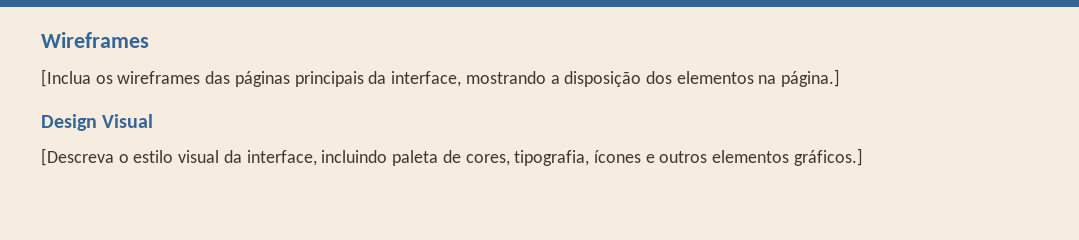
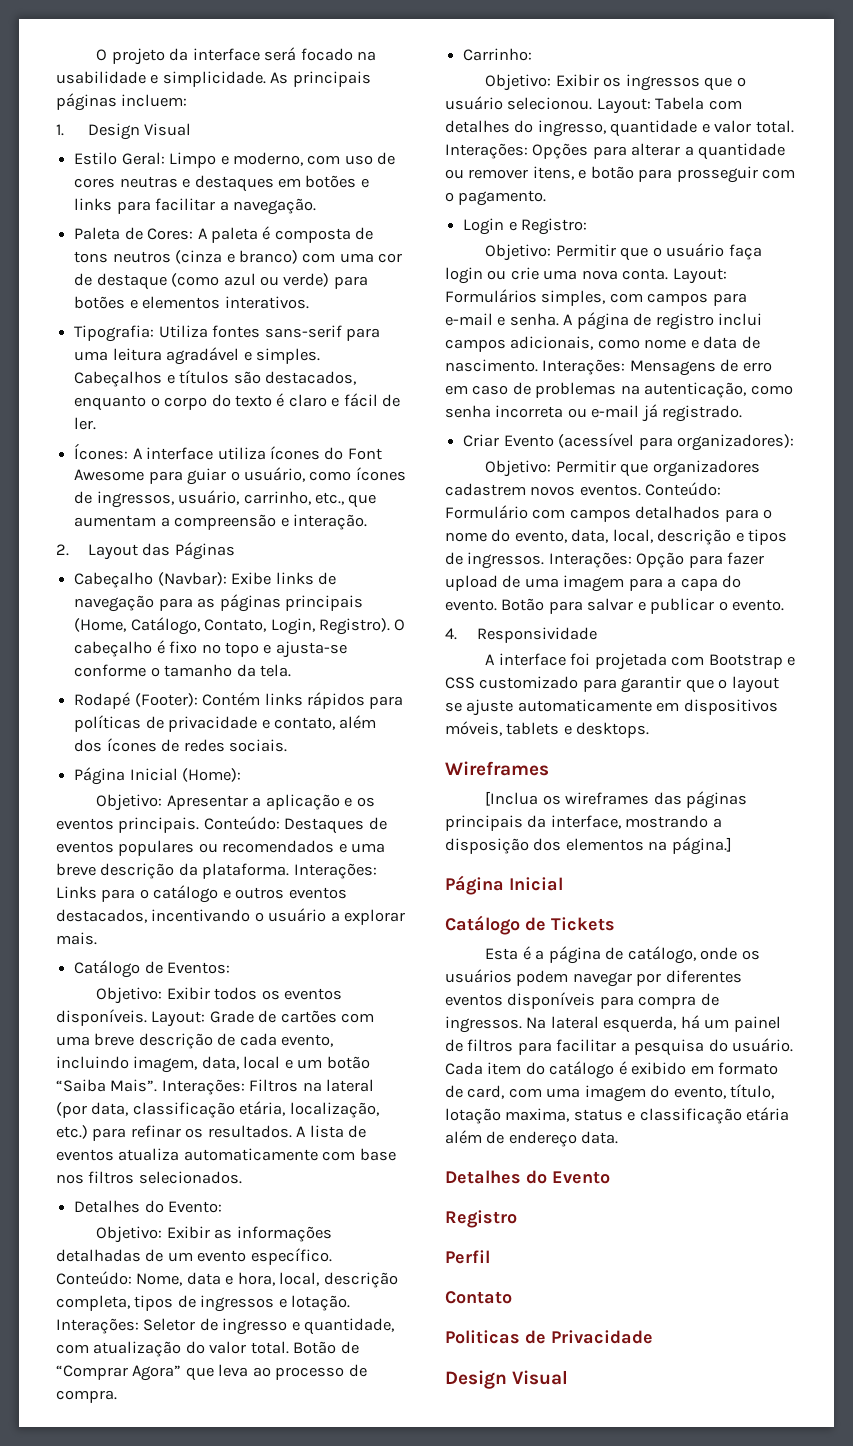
(41, 40) none -> [96,47,377,65] [56,71,371,87] [56,93,188,111] [56,123,192,140] [74,152,396,168] [74,175,369,192] [74,198,316,215] [74,226,374,243] [74,250,403,264] [74,273,368,290] [74,296,309,309] [74,325,380,342] [74,347,320,365] [74,370,356,387] [74,393,401,411] [74,417,97,430] [74,443,382,460] [74,467,406,485] [74,490,377,508] [74,514,367,530] [56,542,235,560] [74,572,336,588] [74,594,363,612] [74,617,406,635] [74,640,347,658] [74,664,291,677] [74,692,404,709] [74,715,377,732] [74,738,287,752] [74,767,242,785] [96,794,375,811] [56,816,387,834] [56,840,386,856] [56,863,377,879] [56,885,347,903] [56,908,406,925] [56,932,97,945] [74,960,231,978] [96,987,343,1004] [56,1009,375,1027] [56,1033,334,1049] [56,1056,370,1073] [56,1079,375,1095] [56,1101,379,1118] [56,1125,367,1141] [56,1148,396,1161] [56,1171,242,1184] [74,1200,223,1213] [96,1226,332,1243] [56,1248,332,1265] [56,1271,398,1288] [56,1295,351,1312] [56,1318,395,1335] [56,1341,359,1357] [56,1364,367,1381] [56,1390,117,1403] [463,48,533,61] [485,74,746,91] [445,96,742,114] [445,120,794,137] [445,143,786,160] [445,166,796,183] [445,190,547,206] [463,218,588,235] [485,243,762,261] [445,267,727,284] [445,289,747,306] [445,312,763,330] [445,336,760,352] [445,359,772,376] [445,382,793,398] [445,404,743,422] [463,433,794,451] [485,460,760,477] [445,482,722,496] [445,505,773,522] [445,529,788,545] [445,552,765,569] [445,575,742,592] [445,598,785,614] [445,627,597,643] [485,653,796,670] [445,676,779,693] [445,699,778,716] [445,721,650,738] O projeto da interface será focado na usabilidade e simplicidade. As principais páginas incluem: // 1. Design Visual // Estilo Geral: Limpo e moderno, com uso de cores neutras e destaques em botões e links para facilitar a navegação. // Paleta de Cores: A paleta é composta de tons neutros (cinza e branco) com uma cor de destaque (como azul ou verde) para botões e elementos interativos. // Tipografia: Utiliza fontes sans-serif para uma leitura agradável e simples. Cabeçalhos e títulos são destacados, enquanto o corpo do texto é claro e fácil de ler. // Ícones: A interface utiliza ícones do Font Awesome para guiar o usuário, como ícones de ingressos, usuário, carrinho, etc., que aumentam a compreensão e interação. // 2. Layout das Páginas // Cabeçalho (Navbar): Exibe links de navegação para as páginas principais (Home, Catálogo, Contato, Login, Registro). O cabeçalho é fixo no topo e ajusta-se conforme o tamanho da tela. // Rodapé (Footer): Contém links rápidos para políticas de privacidade e contato, além dos ícones de redes sociais. // Página Inicial (Home): // Objetivo: Apresentar a aplicação e os eventos principais. Conteúdo: Destaques de eventos populares ou recomendados e uma breve descrição da plataforma. Interações: Links para o catálogo e outros eventos destacados, incentivando o usuário a explorar mais. // Catálogo de Eventos: // Objetivo: Exibir todos os eventos disponíveis. Layout: Grade de cartões com uma breve descrição de cada evento, incluindo imagem, data, local e um botão “Saiba Mais”. Interações: Filtros na lateral (por data, classificação etária, localização, etc.) para refinar os resultados. A lista de eventos atualiza automaticamente com base nos filtros selecionados. // Detalhes do Evento: // Objetivo: Exibir as informações detalhadas de um evento específico. Conteúdo: Nome, data e hora, local, descrição completa, tipos de ingressos e lotação. Interações: Seletor de ingresso e quantidade, com atualização do valor total. Botão de “Comprar Agora” que leva ao processo de compra. // Carrinho: // Objetivo: Exibir os ingressos que o usuário selecionou. Layout: Tabela com detalhes do ingresso, quantidade e valor total. Interações: Opções para alterar a quantidade ou remover itens, e botão para prosseguir com o pagamento. // Login e Registro: // Objetivo: Permitir que o usuário faça login ou crie uma nova conta. Layout: Formulários simples, com campos para e-mail e senha. A página de registro inclui campos adicionais, como nome e data de nascimento. Interações: Mensagens de erro em caso de problemas na autenticação, como senha incorreta ou e-mail já registrado. // Criar Evento (acessível para organizadores): // Objetivo: Permitir que organizadores cadastrem novos eventos. Conteúdo: Formulário com campos detalhados para o nome do evento, data, local, descrição e tipos de ingressos. Interações: Opção para fazer upload de uma imagem para a capa do evento. Botão para salvar e publicar o evento. // 4. Responsividade // A interface foi projetada com Bootstrap e CSS customizado para garantir que o layout se ajuste automaticamente em dispositivos móveis, tablets e desktops. //
[41,114,154,131] [41,148,863,166] Design Visual // [Descreva o estilo visual da interface, incluindo paleta de cores, tipografia, ícones e outros elementos gráficos.] -> [445,875,563,895] [445,915,615,935] [485,946,760,964] [445,969,742,987] [445,992,719,1009] [445,1015,781,1033] [445,1038,794,1056] [445,1061,779,1079] [445,1084,775,1102] [445,1107,790,1124] [445,1130,619,1147] [445,1170,610,1184] [445,1210,517,1228] [445,1250,490,1264] [445,1291,512,1304] [445,1330,653,1344] [445,1370,569,1389] Página Inicial // Catálogo de Tickets // Esta é a página de catálogo, onde os usuários podem navegar por diferentes eventos disponíveis para compra de ingressos. Na lateral esquerda, há um painel de filtros para facilitar a pesquisa do usuário. Cada item do catálogo é exibido em formato de card, com uma imagem do evento, título, lotação maxima, status e classificação etária além de endereço data. // Detalhes do Evento // Registro // Perfil // Contato // Politicas de Privacidade // Design Visual

